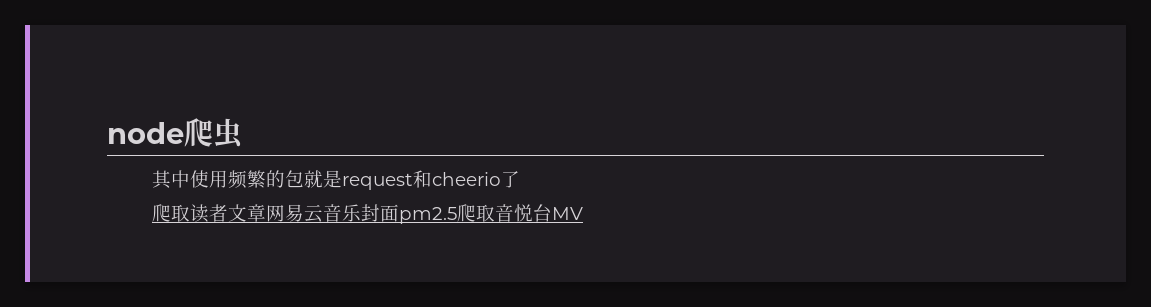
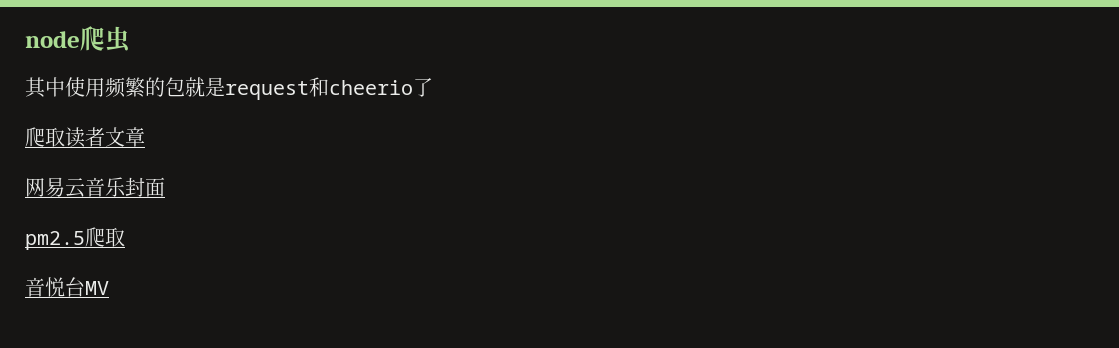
(266, 213) none -> (145, 137) //
(399, 213) none -> (165, 187) //
(495, 213) none -> (125, 237) //

